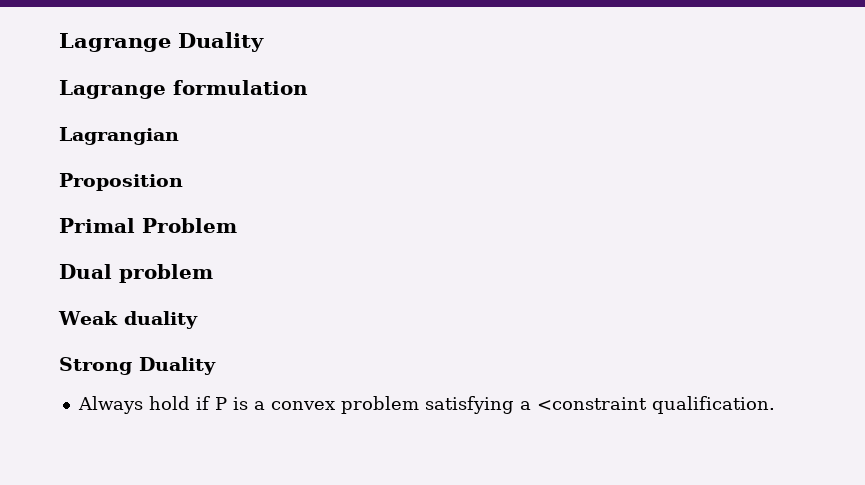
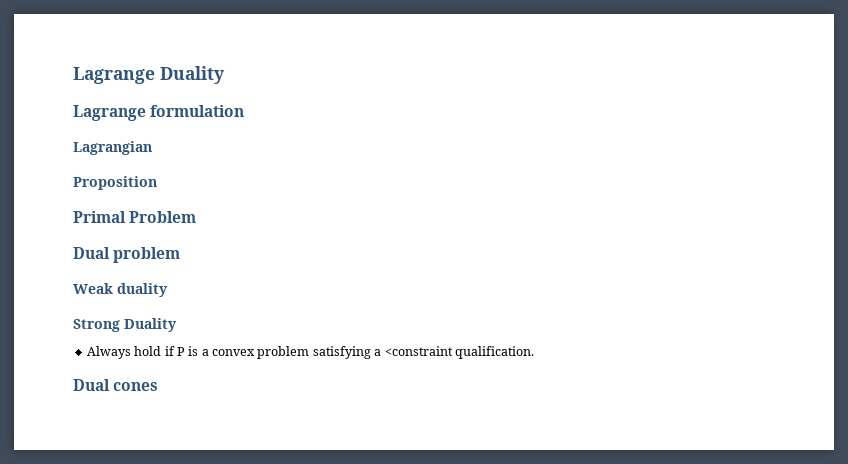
(775, 405) none -> [73,379,159,391] // Dual cones

